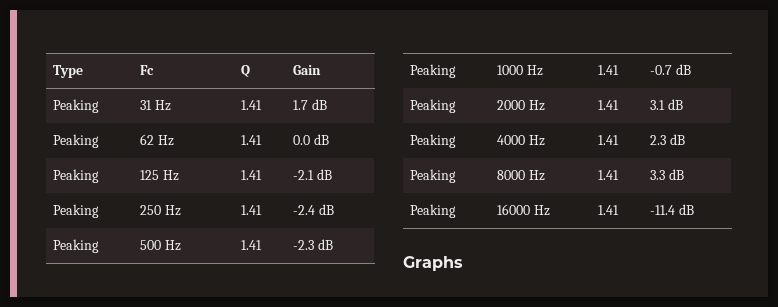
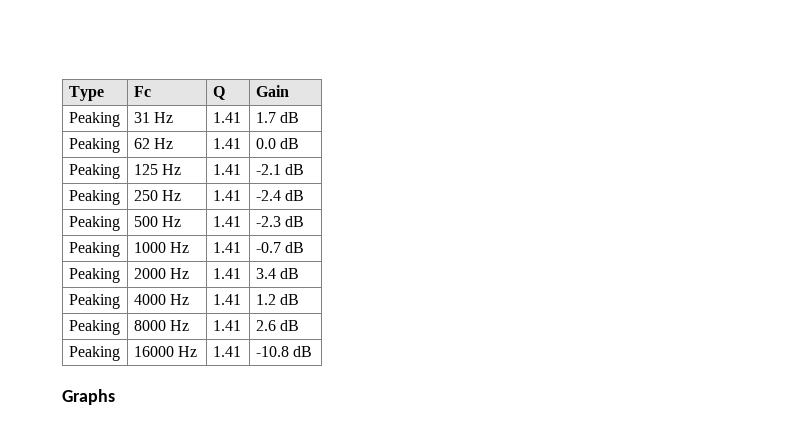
[649,100,665,110] 3.1 -> [255,268,276,279] 3.4
[649,135,666,145] 2.3 -> [255,294,276,305] 1.2
[649,170,665,180] 3.3 -> [255,320,276,331] 2.6
[649,205,675,215] -11.4 -> [255,346,289,357] -10.8

